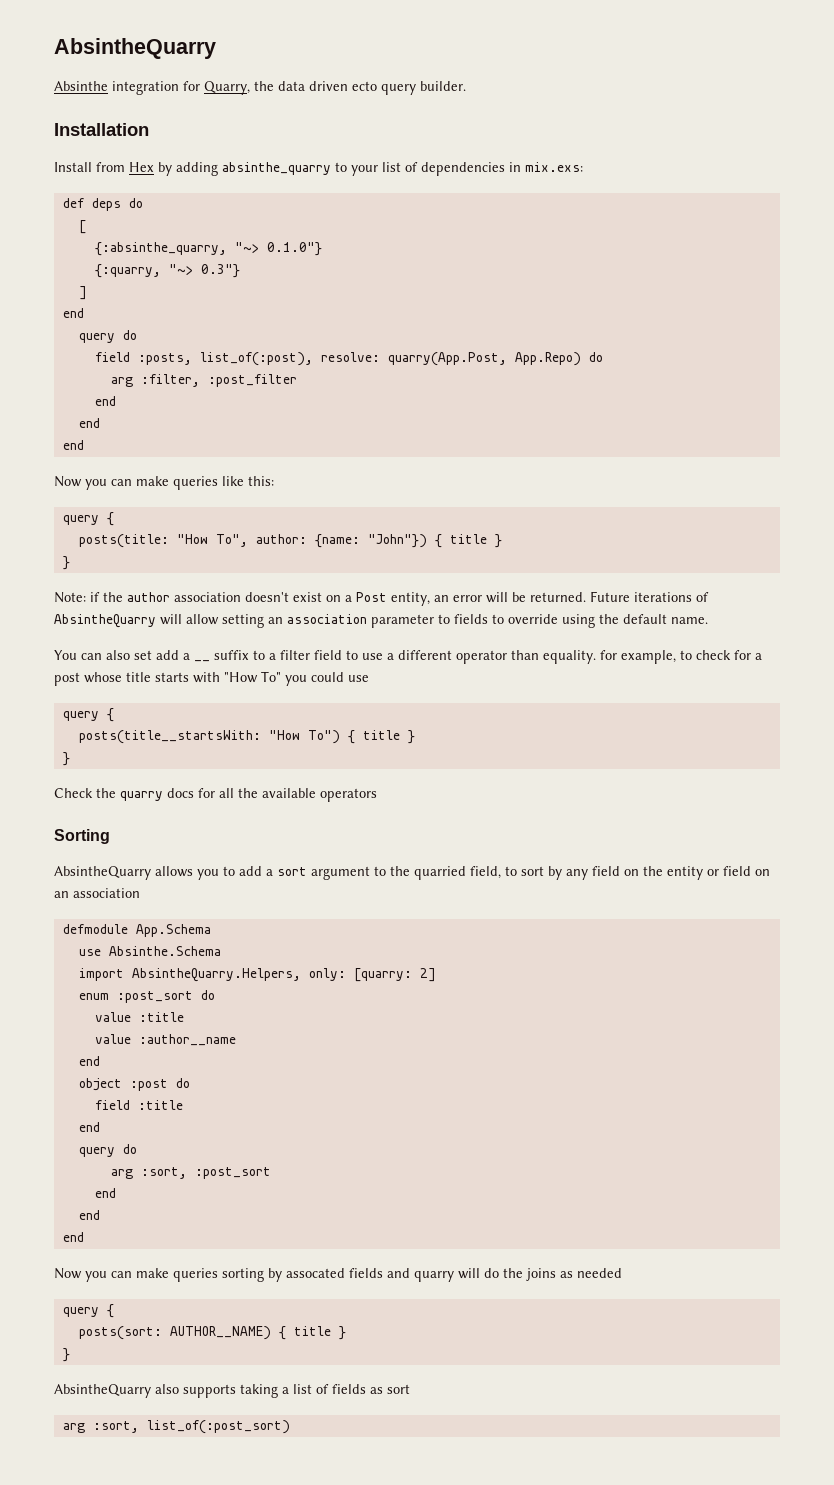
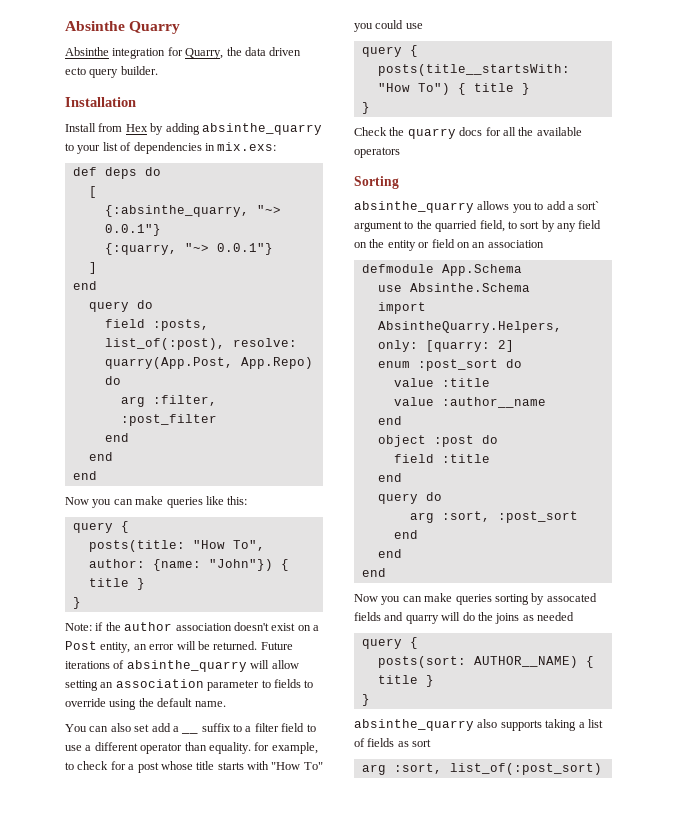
[54,38,216,59] AbsintheQuarry -> [65,21,181,34] Absinthe Quarry
[266,242,322,256] 0.1.0"} -> [104,224,161,236] 0.0.1"}
[200,264,240,278] 0.3"} -> [216,243,273,255] 0.0.1"}
[54,614,156,628] AbsintheQuarry -> [126,660,247,672] absinthe_quarry
[54,866,151,880] AbsintheQuarry -> [354,201,474,213] absinthe_quarry
[277,867,307,876] sort -> [577,201,600,210] sort`
[54,1384,151,1398] AbsintheQuarry -> [354,719,474,731] absinthe_quarry

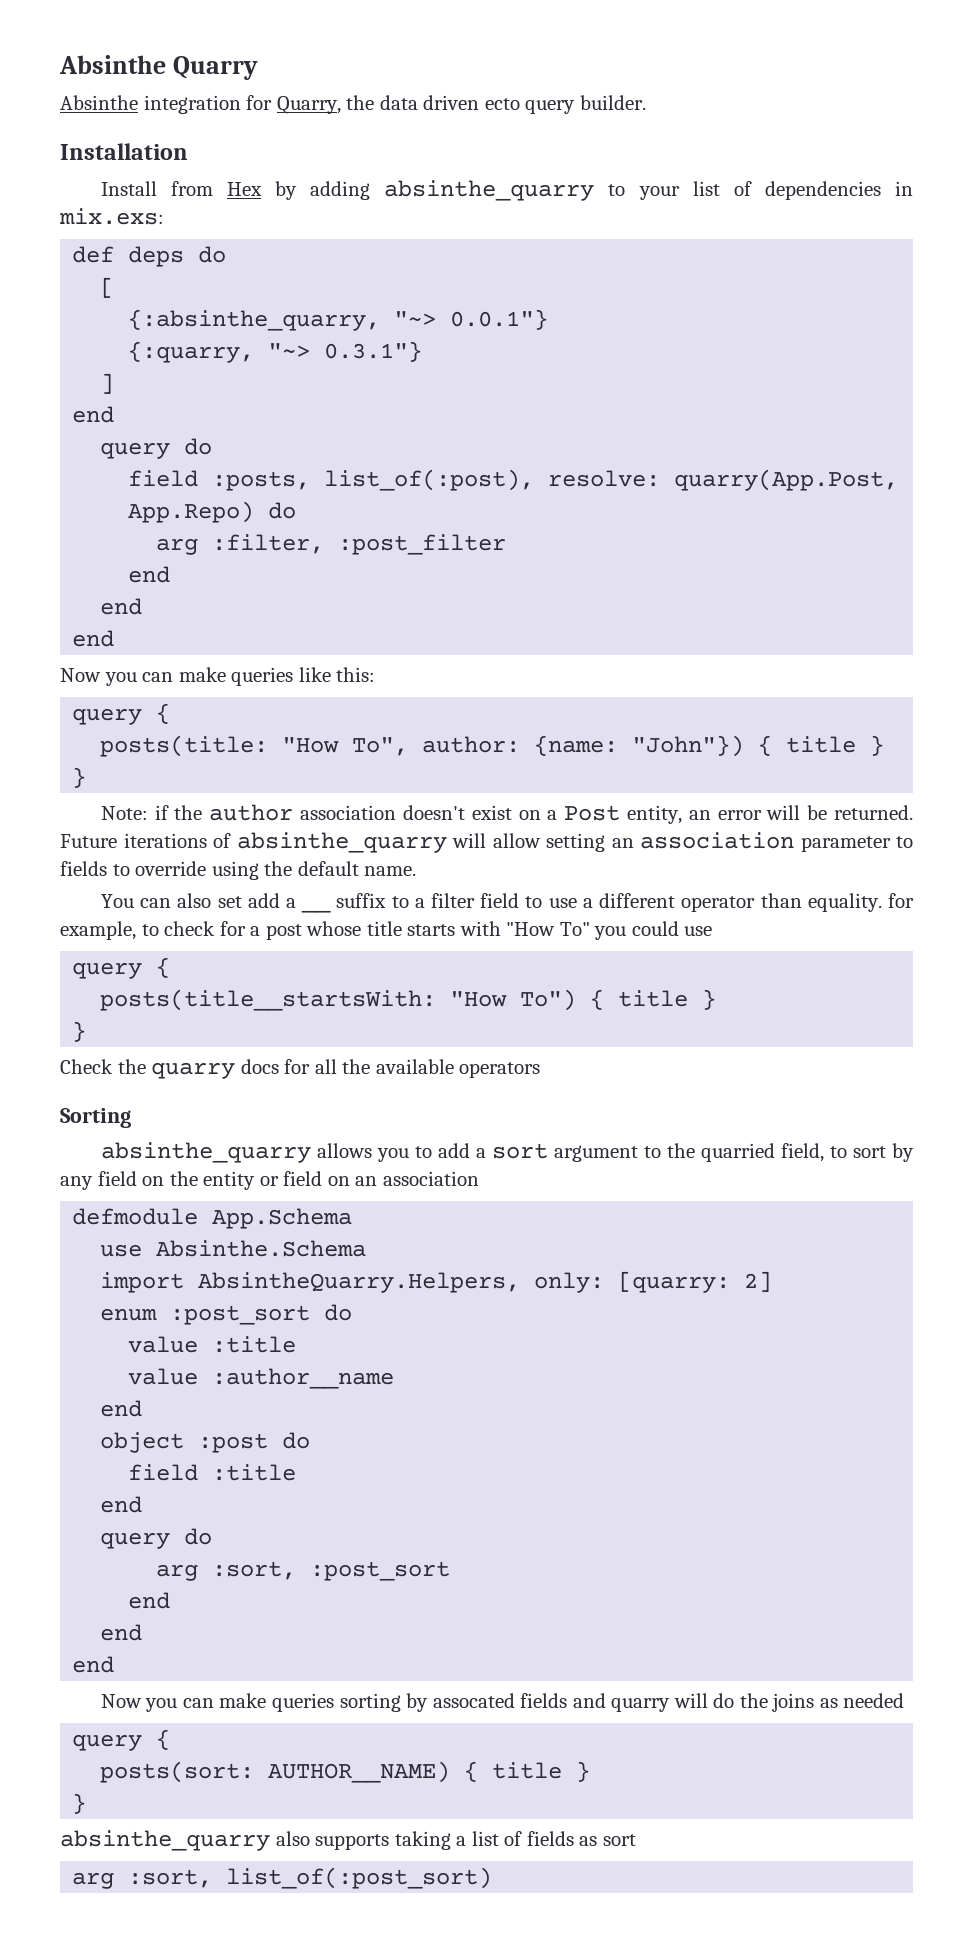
[216,243,273,255] 0.0.1"} -> [324,341,423,362] 0.3.1"}
[577,201,600,210] sort` -> [491,1143,548,1159] sort

